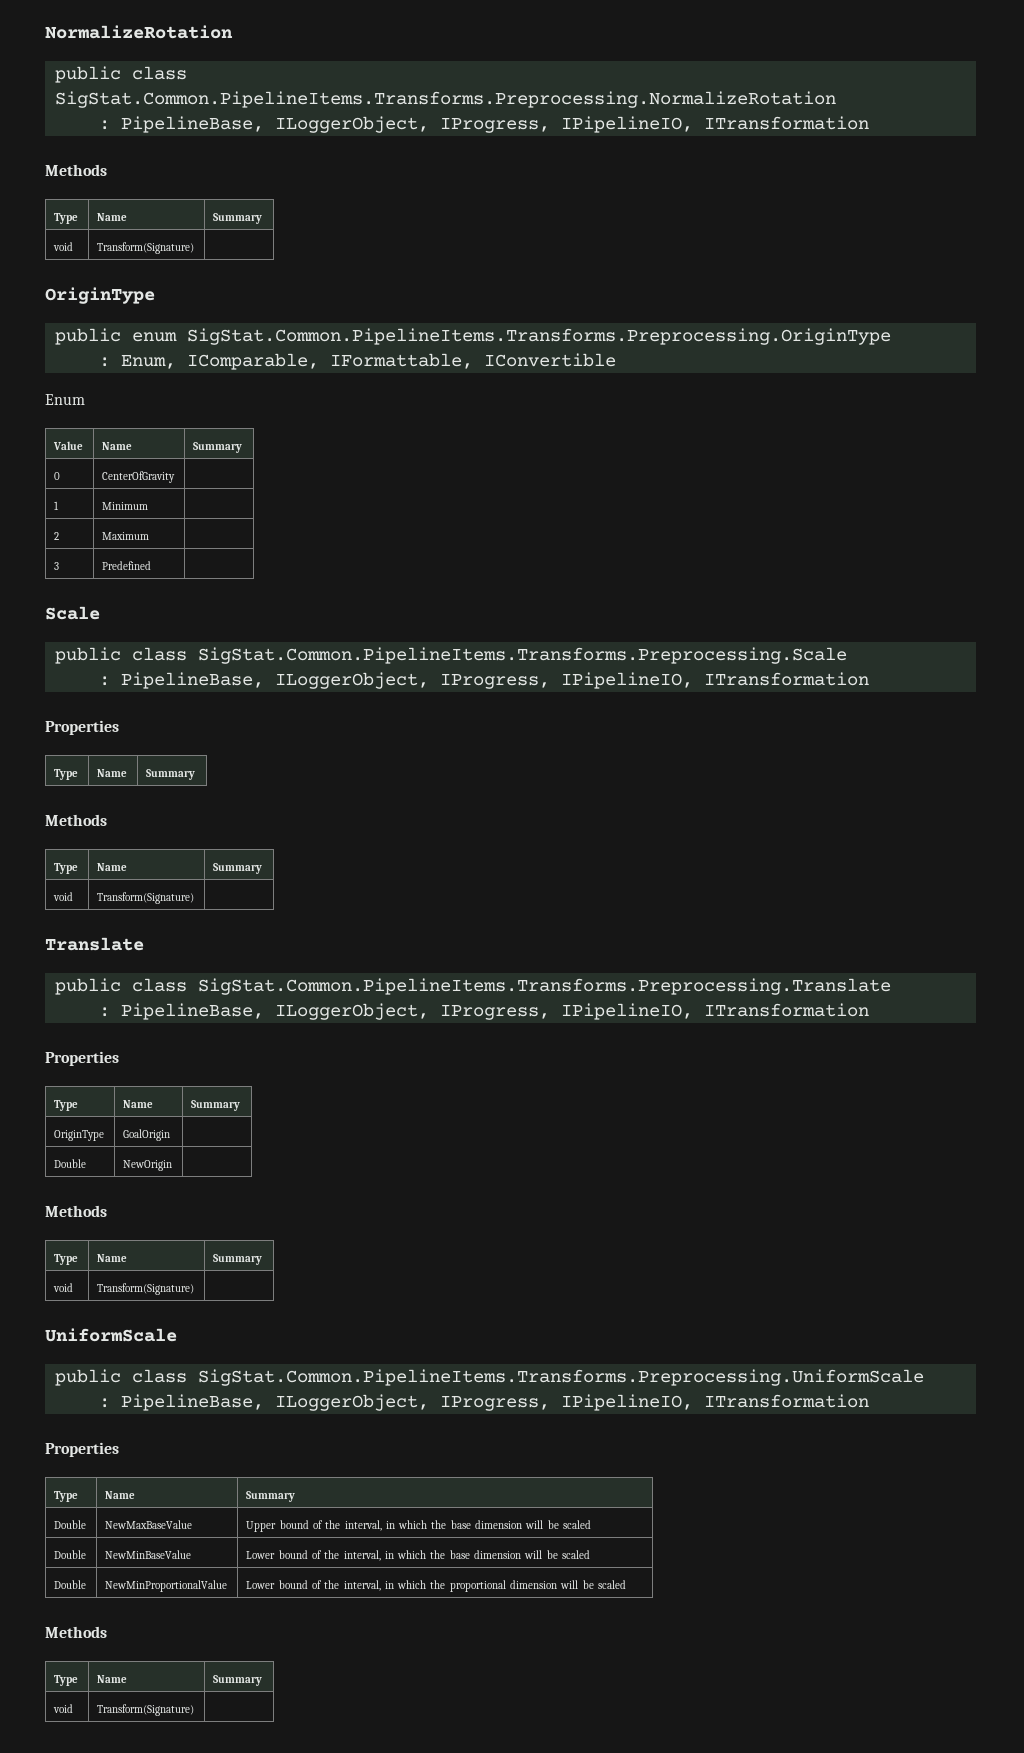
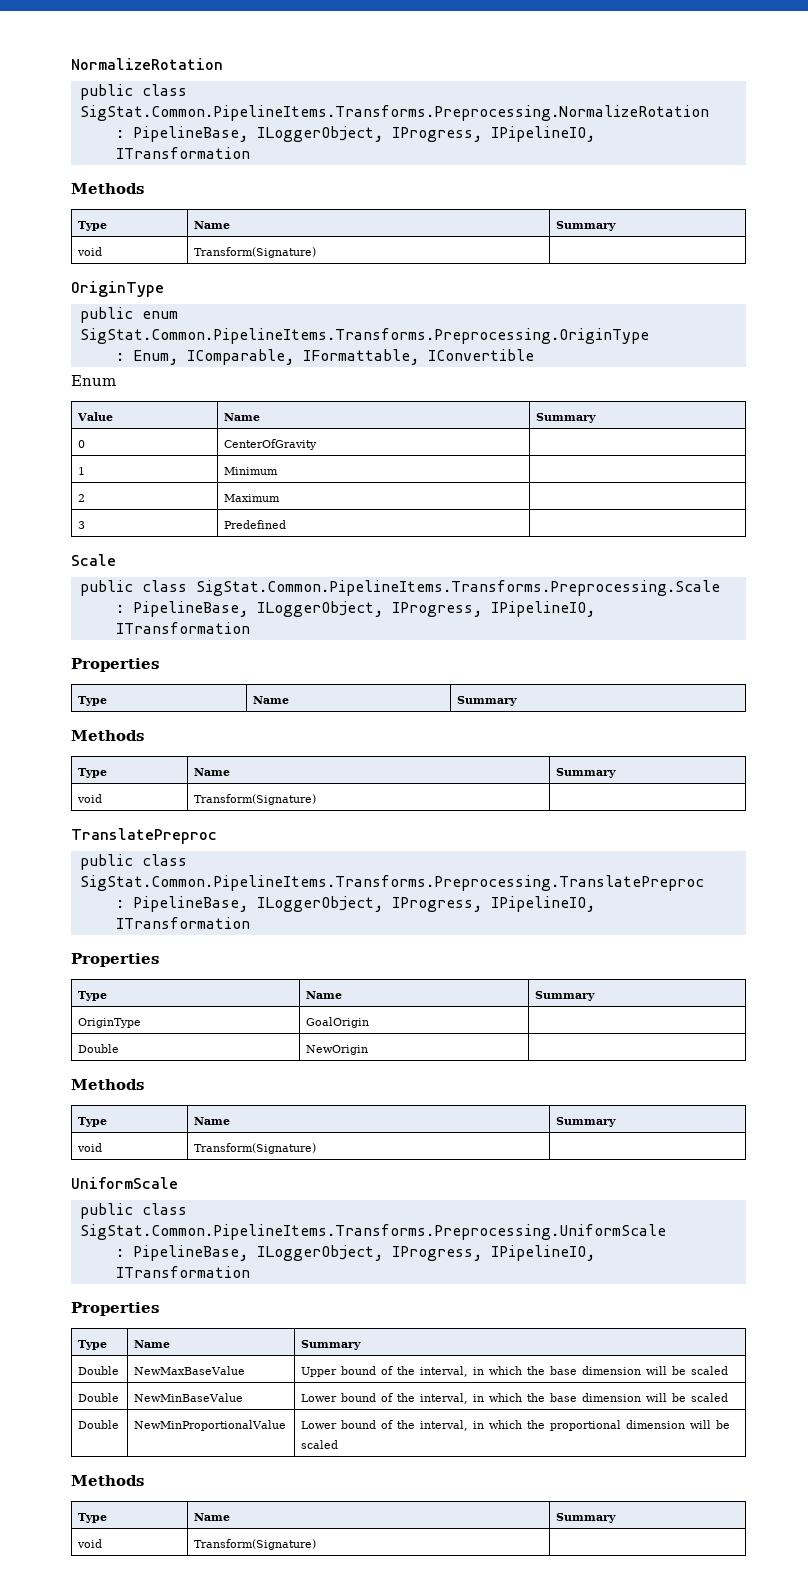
[45,937,144,951] [54,978,891,995] Translate // public class SigStat.Common.PipelineItems.Transforms.Preprocessing.Translate -> [71,828,217,844] [80,854,187,870] [80,875,704,891] TranslatePreproc // public class SigStat.Common.PipelineItems.Transforms.Preprocessing.TranslatePreproc

